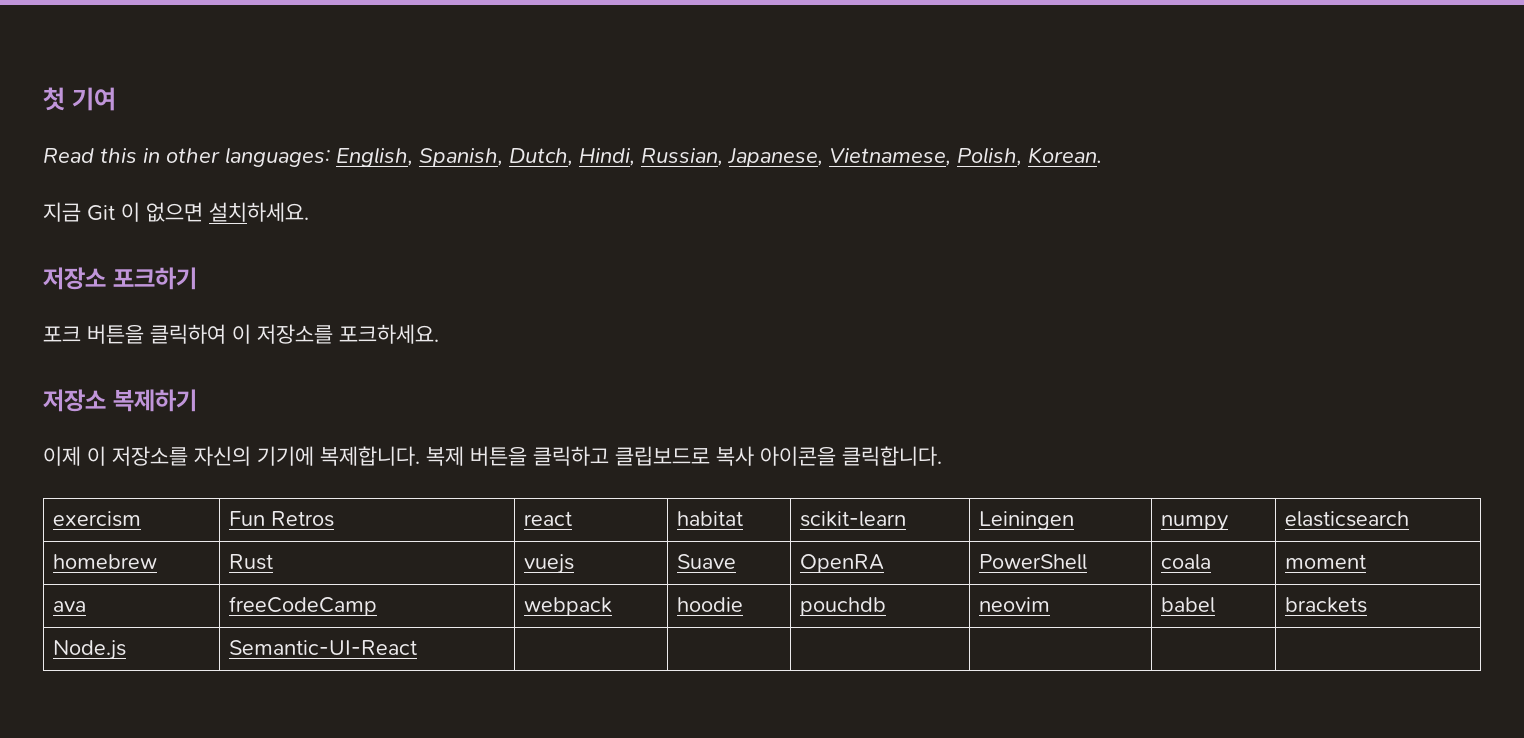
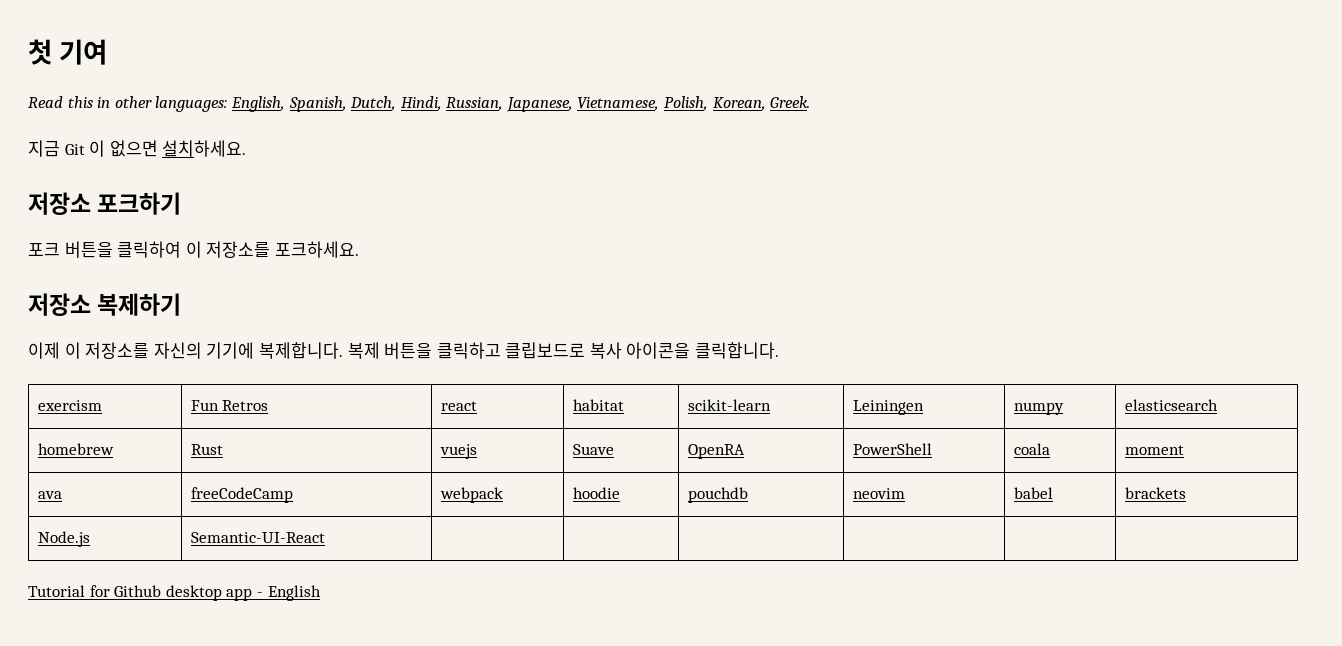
[1028,148,1102,163] Korean. -> [712,96,811,111] Korean, Greek.
(417, 647) none -> [28,585,321,601] // Tutorial for Github desktop app - English

